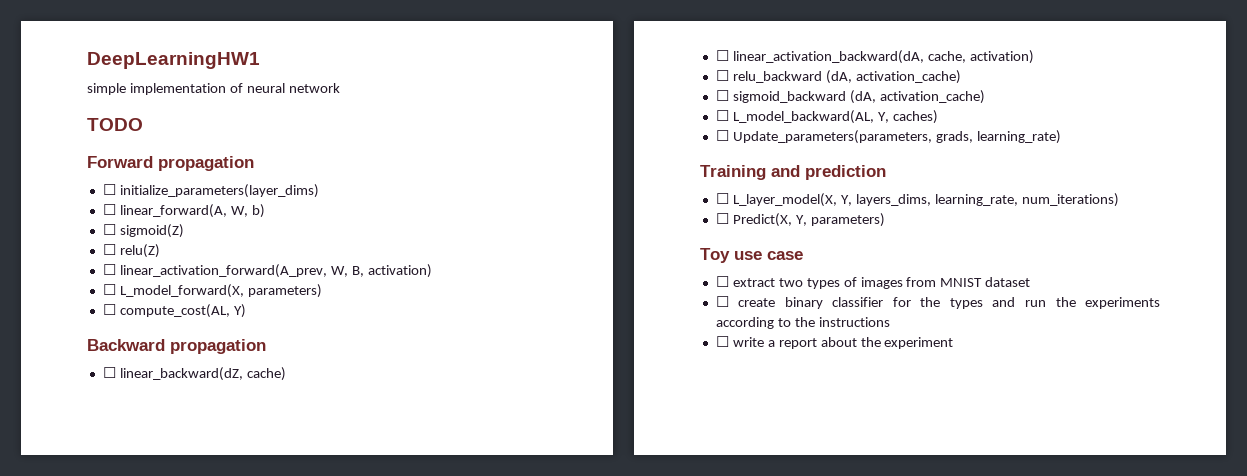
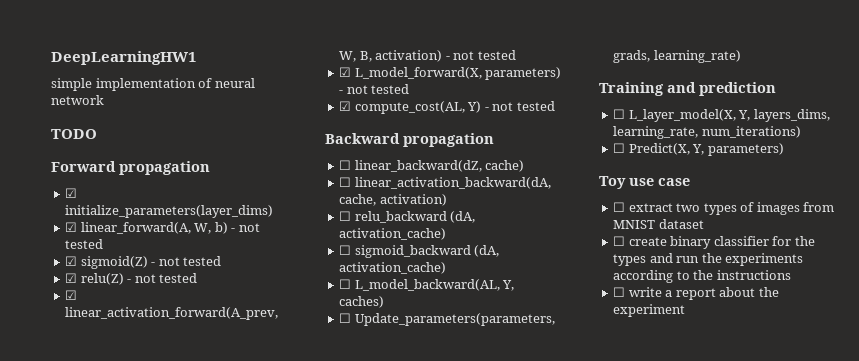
[102,184,116,195] ☐ -> [65,188,78,198] ☑
[102,204,116,215] ☐ -> [65,222,78,232] ☑
[102,224,184,238] [102,244,160,258] [102,264,432,278] [102,284,322,298] [102,304,116,315] // ☐ sigmoid(Z) // ☐ relu(Z) // ☐ linear_activation_forward(A_prev, W, B, activation) // ☐ L_model_forward(X, parameters) // ☐ -> [231,223,260,232] [65,239,104,249] [65,256,222,269] [65,273,198,285] [65,290,78,300] [65,307,279,320] [339,50,516,62] [339,67,562,80] [339,84,410,94] [339,101,352,111] - not tested // ☑ sigmoid(Z) - not tested // ☑ relu(Z) - not tested // ☑ linear_activation_forward(A_prev, W, B, activation) - not tested // ☑ L_model_forward(X, parameters) - not tested // ☑
(246, 311) none -> [484,101,555,111] - not tested

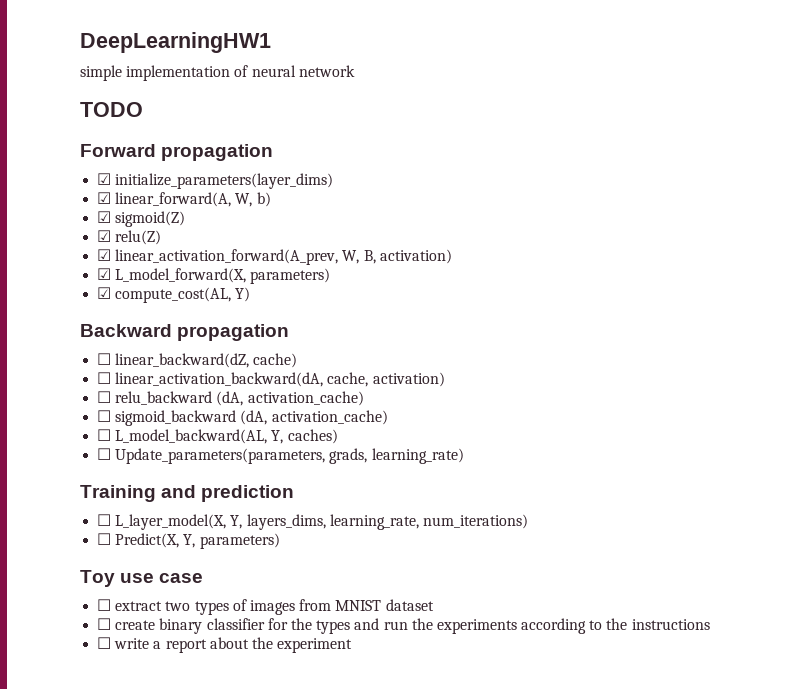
[231,223,260,232] [65,239,104,249] - not tested -> (271, 199) none
[151,256,222,266] - not tested -> (186, 219) none
[127,273,198,283] - not tested -> (162, 237) none
[445,50,516,60] - not tested -> (452, 256) none
[339,84,410,94] - not tested -> (331, 276) none
[484,101,555,111] - not tested -> (251, 294) none

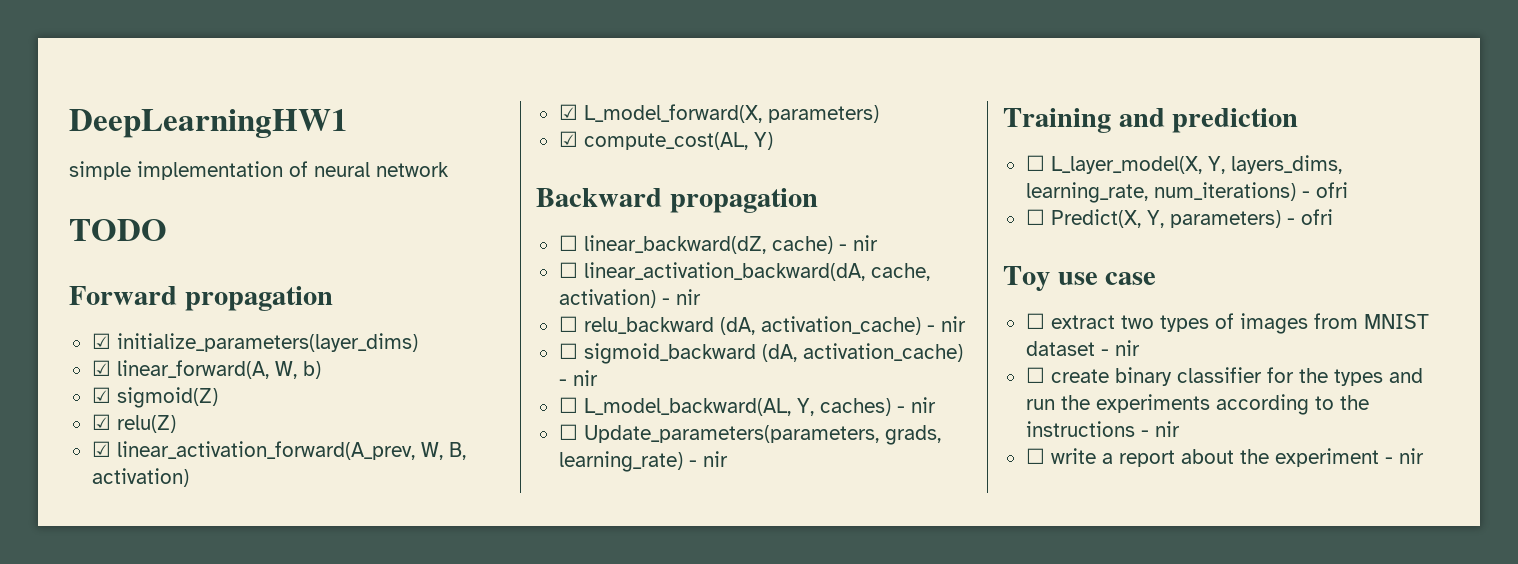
(298, 360) none -> [838,235,878,251] - nir
(445, 379) none -> [661,289,701,305] - nir
(364, 398) none -> [926,316,966,332] - nir
(388, 417) none -> [558,370,598,386] - nir
(338, 436) none -> [896,397,936,413] - nir
(464, 456) none -> [688,451,728,467] - nir
(528, 521) none -> [1301,182,1348,198] - ofri
(280, 541) none -> [1286,209,1333,225] - ofri
(434, 605) none -> [1100,340,1140,356] - nir
(710, 624) none -> [1140,421,1180,437] - nir
(353, 645) none -> [1384,448,1424,464] - nir

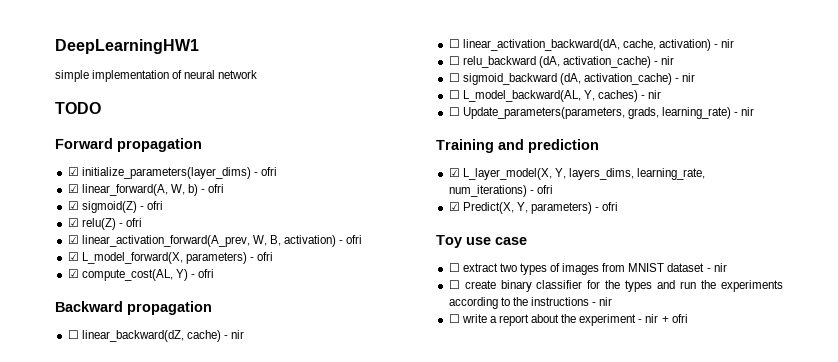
(418, 342) none -> [253,167,277,176] - ofri
(321, 370) none -> [201,184,225,193] - ofri
(218, 397) none -> [139,201,163,210] - ofri
(176, 424) none -> [118,218,142,227] - ofri
(189, 477) none -> [339,235,363,244] - ofri
(879, 114) none -> [249,252,274,261] - ofri
(773, 141) none -> [190,269,215,278] - ofri
[1025,155,1045,171] ☐ -> [448,168,460,177] ☑
[1025,209,1045,225] ☐ -> [448,202,460,211] ☑
(1424, 456) none -> [661,314,688,323] + ofri

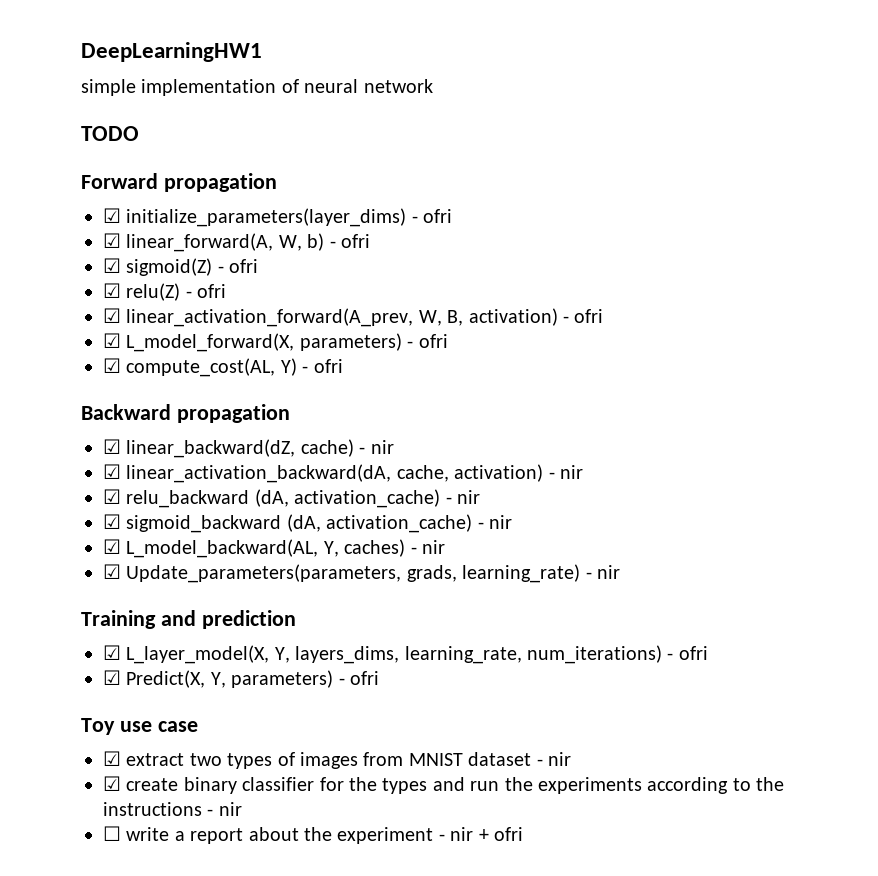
[67,330,79,339] ☐ -> [103,439,121,454] ☑
[448,39,460,48] ☐ -> [103,464,121,479] ☑
[448,56,460,65] ☐ -> [103,489,121,504] ☑
[448,73,460,82] ☐ -> [103,514,121,529] ☑
[448,90,460,99] ☐ -> [103,539,121,554] ☑
[448,107,460,116] ☐ -> [103,564,121,579] ☑
[448,263,460,272] ☐ -> [103,751,121,766] ☑
[448,280,460,289] ☐ -> [103,776,121,791] ☑

